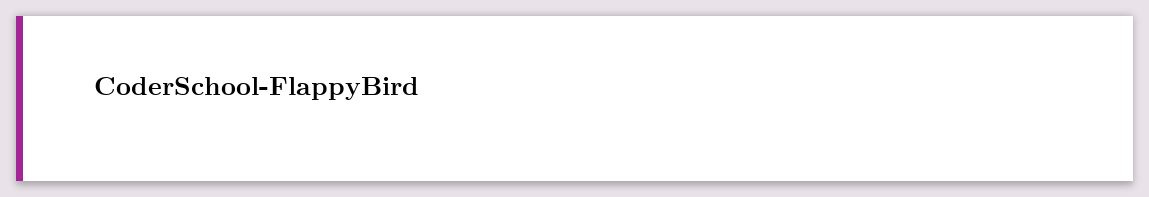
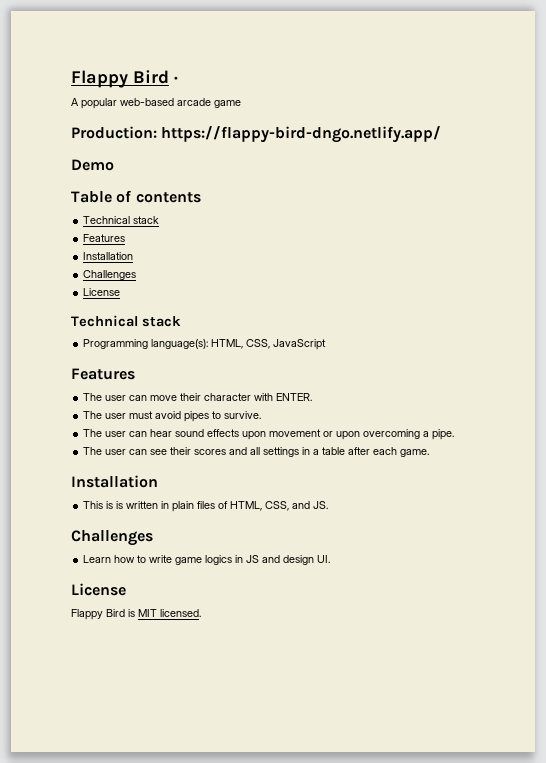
[94,77,419,100] CoderSchool-FlappyBird -> [71,70,178,88] [71,98,241,109] [71,126,442,143] [71,159,114,171] [71,190,201,203] [83,216,160,224] [83,234,126,242] [83,252,134,260] [83,270,137,280] [83,288,121,296] [71,315,181,327] [83,339,327,350] [71,368,135,380] [83,393,313,401] [83,411,262,422] [83,429,455,440] [83,447,430,457] [71,475,158,488] [83,501,329,512] [71,530,153,546] [83,555,331,565] [71,583,126,596] [71,609,201,620] Flappy Bird · // A popular web-based arcade game // Production: https://flappy-bird-dngo.netlify.app/ // Demo // Table of contents // Technical stack // Features // Installation // Challenges // License // Technical stack // Programming language(s): HTML, CSS, JavaScript // Features // The user can move their character with ENTER. // The user must avoid pipes to survive. // The user can hear sound effects upon movement or upon overcoming a pipe. // The user can see their scores and all settings in a table after each game. // Installation // This is is written in plain files of HTML, CSS, and JS. // Challenges // Learn how to write game logics in JS and design UI. // License // Flappy Bird is MIT licensed.

